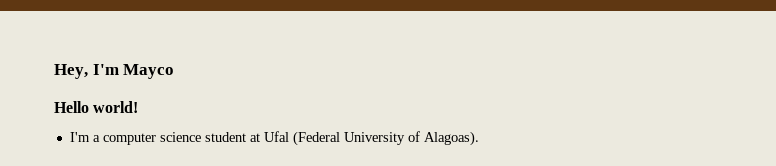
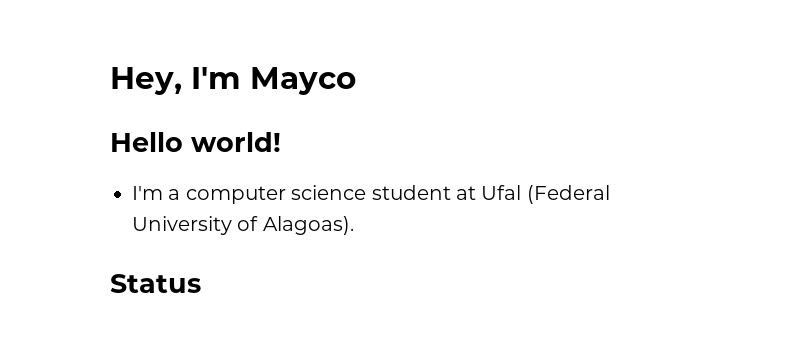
(479, 138) none -> [110,274,201,293] // Status

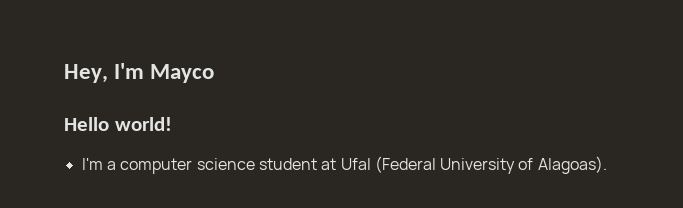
[110,274,201,293] // Status -> (607, 165) none

